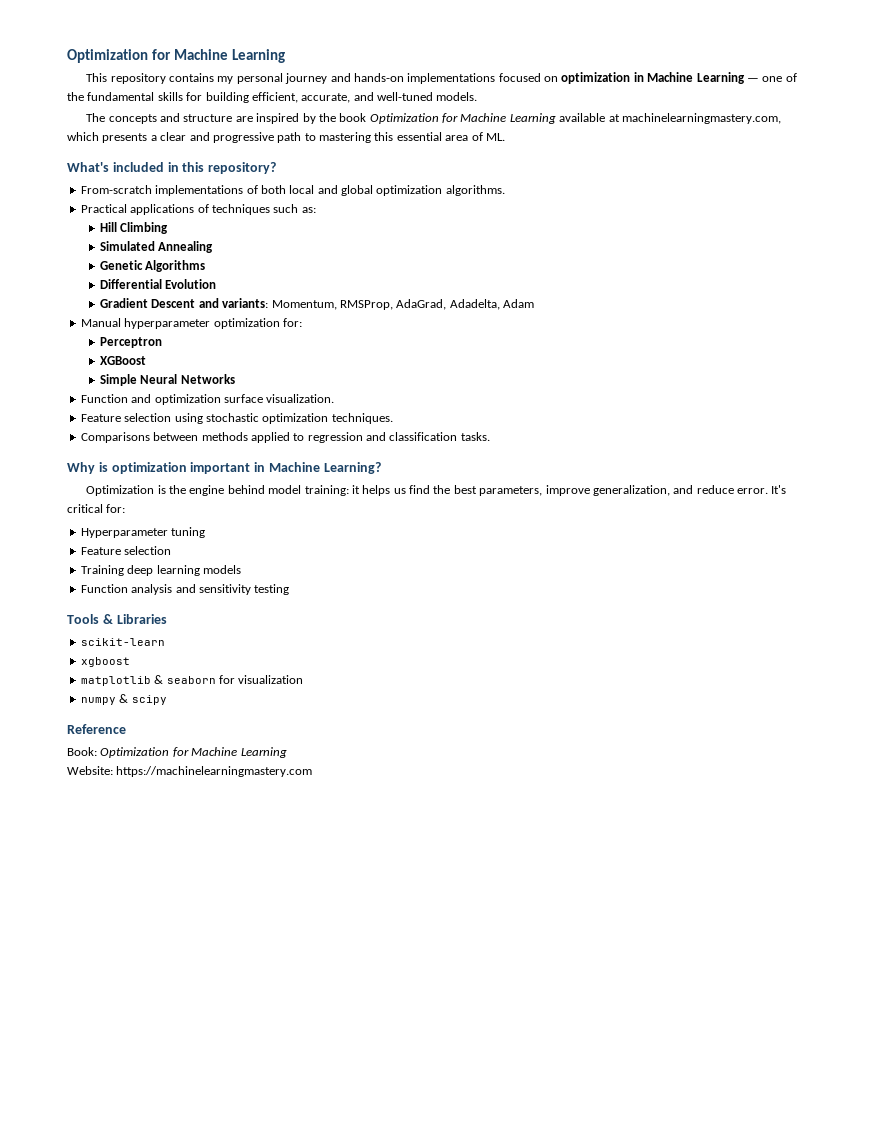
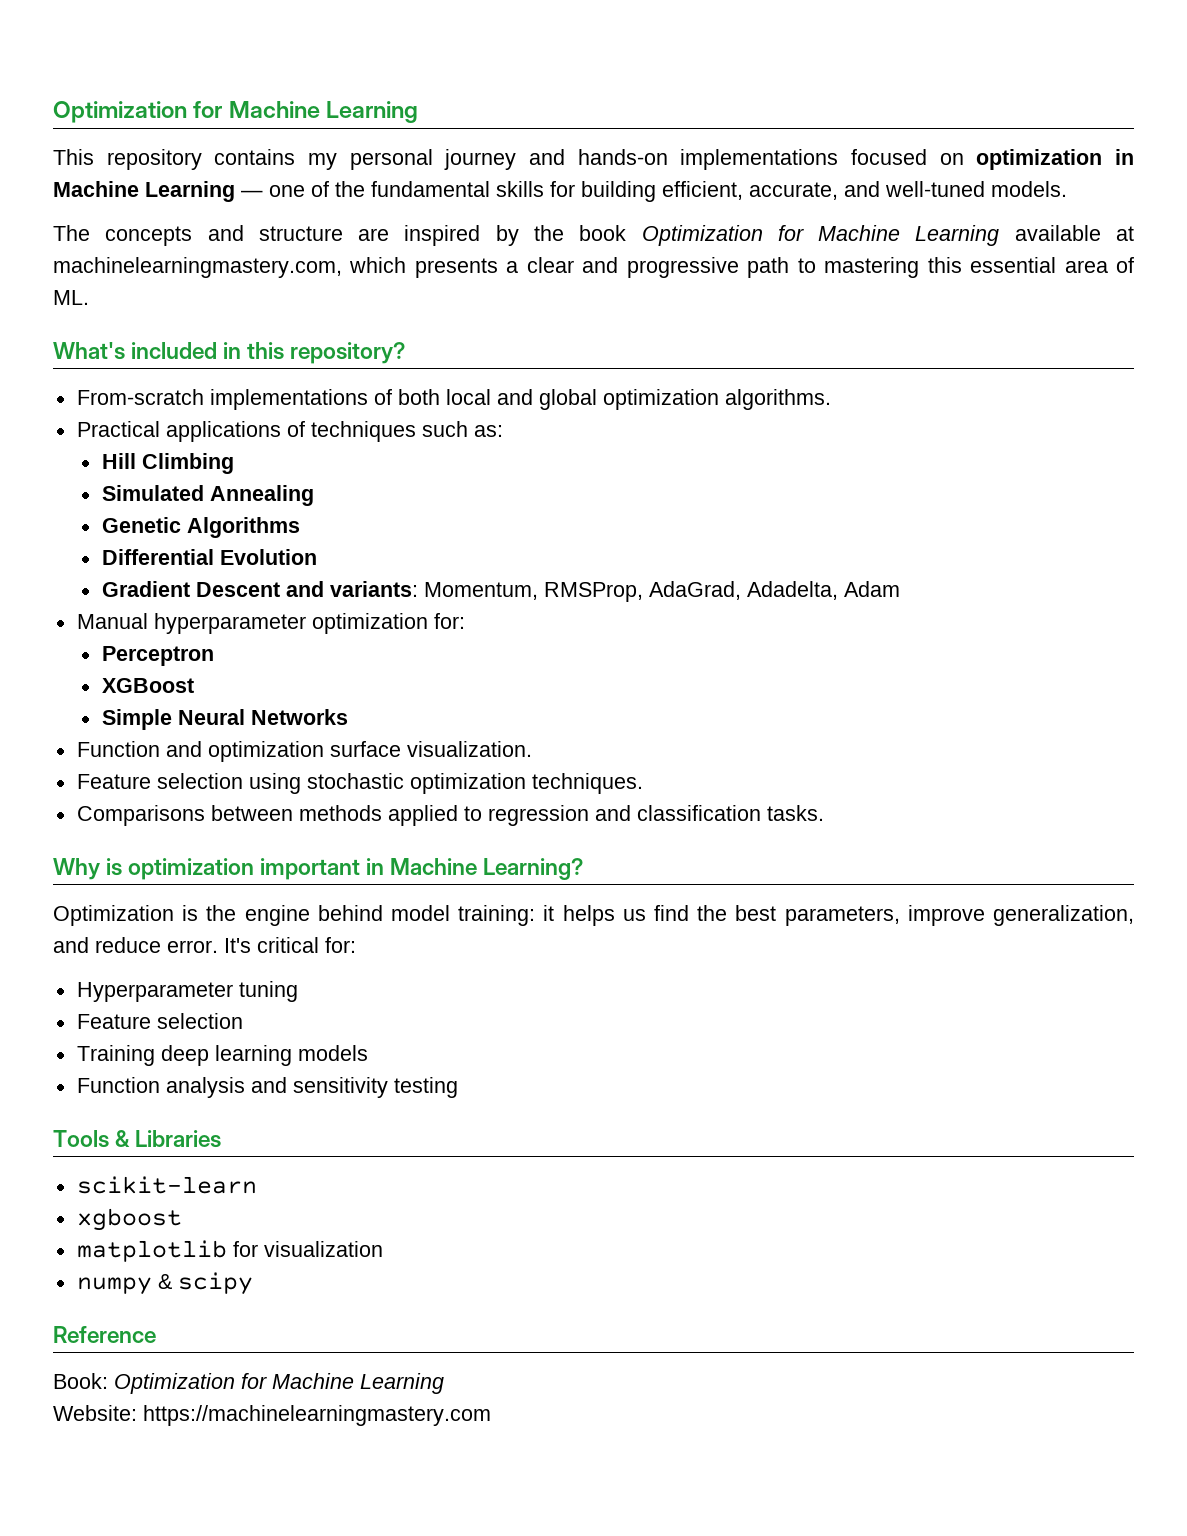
[154,675,216,684] & seaborn -> (227, 1251) none

